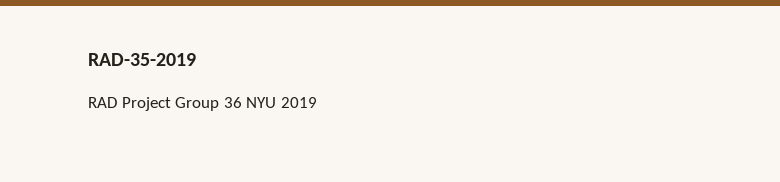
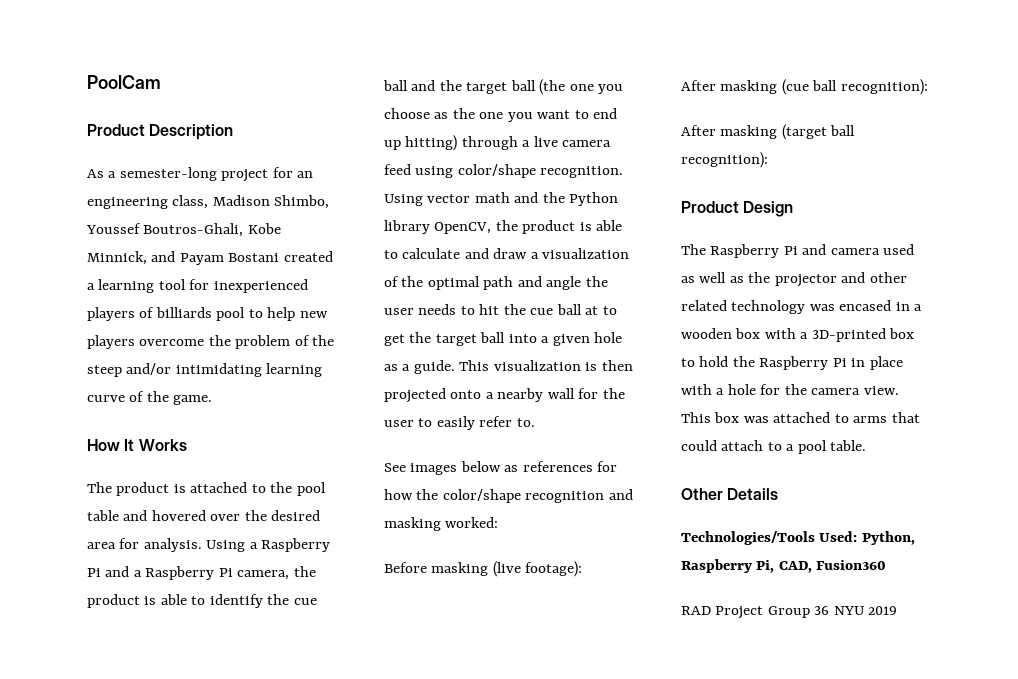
[88,53,196,66] RAD-35-2019 -> [87,75,161,89] [87,124,234,140] [87,167,314,182] [87,195,330,209] [86,223,281,237] [87,251,333,265] [87,279,308,293] [87,307,328,321] [87,335,335,349] [87,363,323,377] [87,391,213,405] [87,439,187,451] [87,482,326,496] [87,510,321,521] [87,538,331,552] [87,566,316,580] [87,594,317,608] [383,79,624,95] [384,108,618,122] [384,135,612,151] [384,164,624,178] [384,192,619,206] [384,220,623,234] [384,248,630,259] [384,276,608,290] [384,304,617,315] [384,332,623,346] [384,360,633,374] [384,388,625,403] [384,416,535,430] [384,461,618,475] [384,489,633,503] [384,517,499,531] [384,561,583,577] [681,79,928,95] [681,124,856,140] [681,152,768,168] [681,201,794,217] [681,244,915,258] [681,272,907,287] [681,300,923,314] [681,328,915,342] [681,356,903,370] [681,384,899,395] [681,412,920,423] [681,440,867,454] [681,488,779,500] [681,531,915,545] [681,559,887,573] PoolCam // Product Description // As a semester-long project for an engineering class, Madison Shimbo, Youssef Boutros-Ghali, Kobe Minnick, and Payam Bostani created a learning tool for inexperienced players of billiards pool to help new players overcome the problem of the steep and/or intimidating learning curve of the game. // How It Works // The product is attached to the pool table and hovered over the desired area for analysis. Using a Raspberry Pi and a Raspberry Pi camera, the product is able to identify the cue ball and the target ball (the one you choose as the one you want to end up hitting) through a live camera feed using color/shape recognition. Using vector math and the Python library OpenCV, the product is able to calculate and draw a visualization of the optimal path and angle the user needs to hit the cue ball at to get the target ball into a given hole as a guide. This visualization is then projected onto a nearby wall for the user to easily refer to. // See images below as references for how the color/shape recognition and masking worked: // Before masking (live footage): // After masking (cue ball recognition): // After masking (target ball recognition): // Product Design // The Raspberry Pi and camera used as well as the projector and other related technology was encased in a wooden box with a 3D-printed box to hold the Raspberry Pi in place with a hole for the camera view. This box was attached to arms that could attach to a pool table. // Other Details // Technologies/Tools Used: Python, Raspberry Pi, CAD, Fusion360

